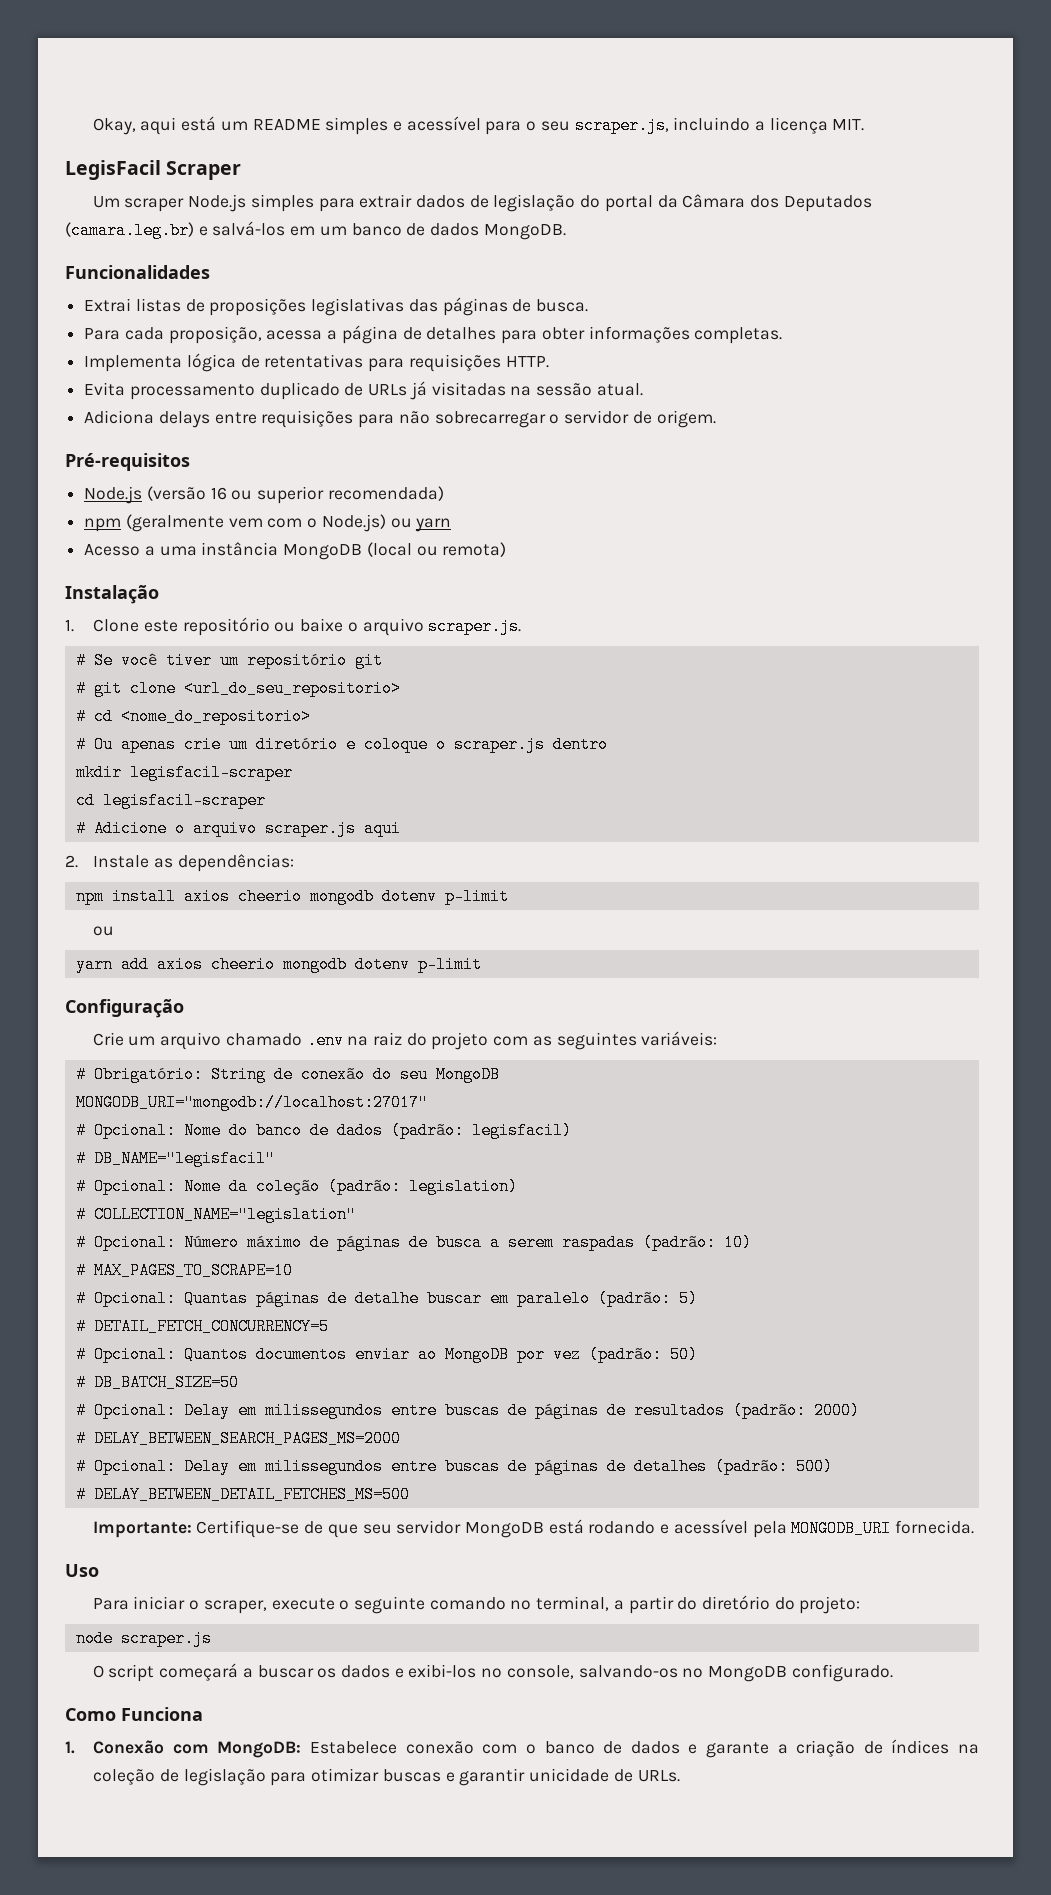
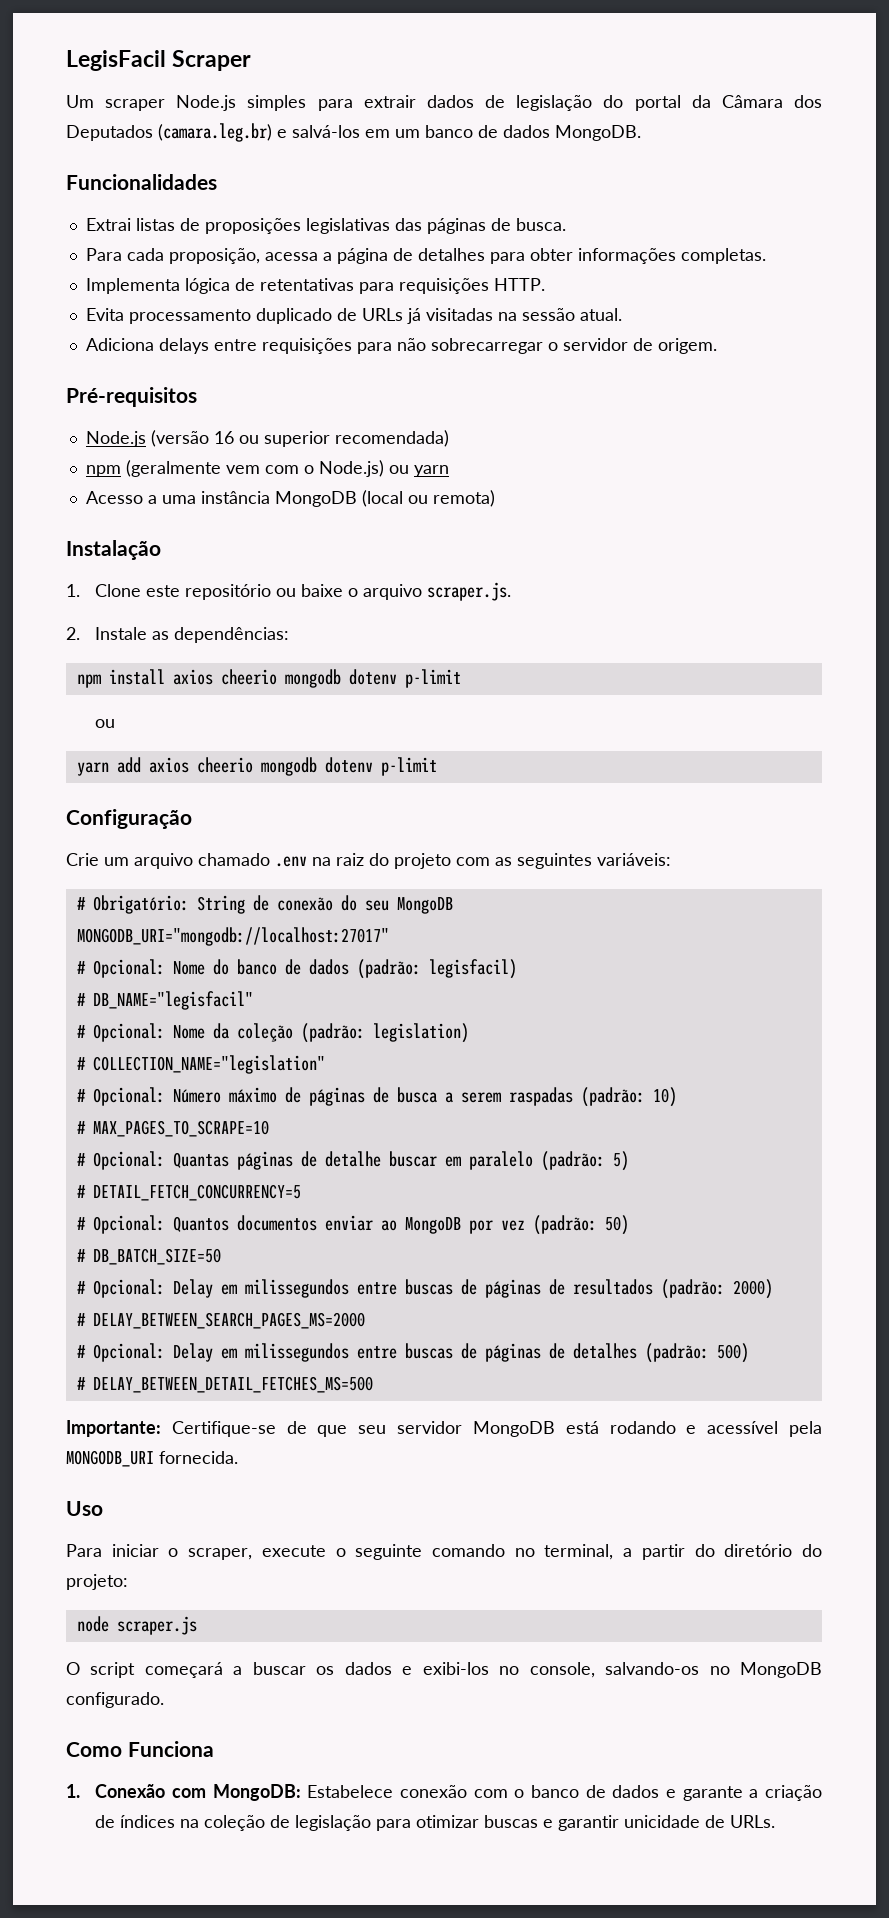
[92,116,865,135] Okay, aqui está um README simples e acessível para o seu scraper.js, incluindo a licença MIT. // -> (66, 60) none
[75,652,383,669] [75,680,401,697] [75,708,311,725] [75,736,608,753] [75,764,293,781] [75,792,266,809] [75,820,401,837] // # Se você tiver um repositório git // # git clone <url_do_seu_repositorio> // # cd <nome_do_repositorio> // # Ou apenas crie um diretório e coloque o scraper.js dentro // mkdir legisfacil-scraper // cd legisfacil-scraper // # Adicione o arquivo scraper.js aqui -> (512, 591) none

